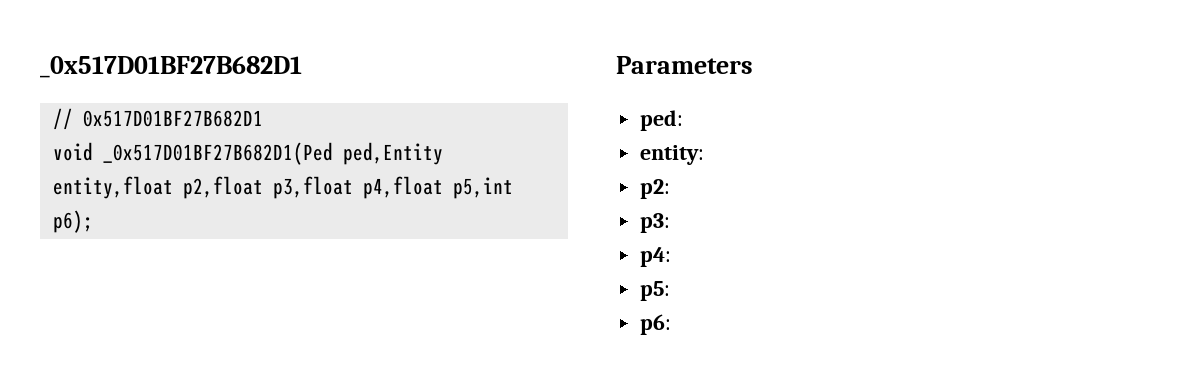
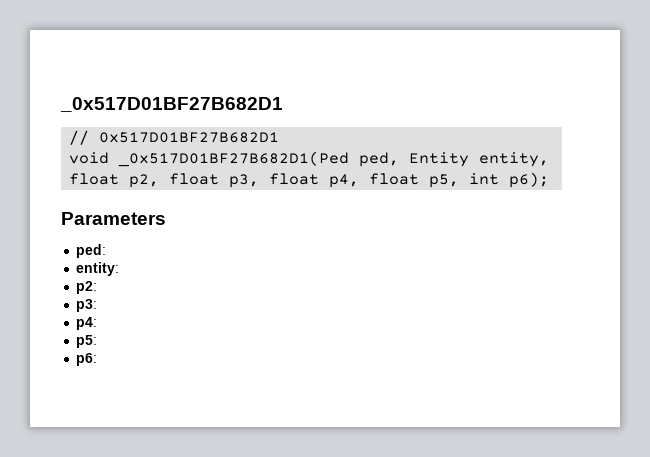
[343,142,444,165] [53,176,514,199] ped,Entity entity,float p2,float p3,float p4,float p5,int -> [359,152,550,167] [69,173,500,188] ped, Entity entity, float p2, float p3, float p4, float p5, int

